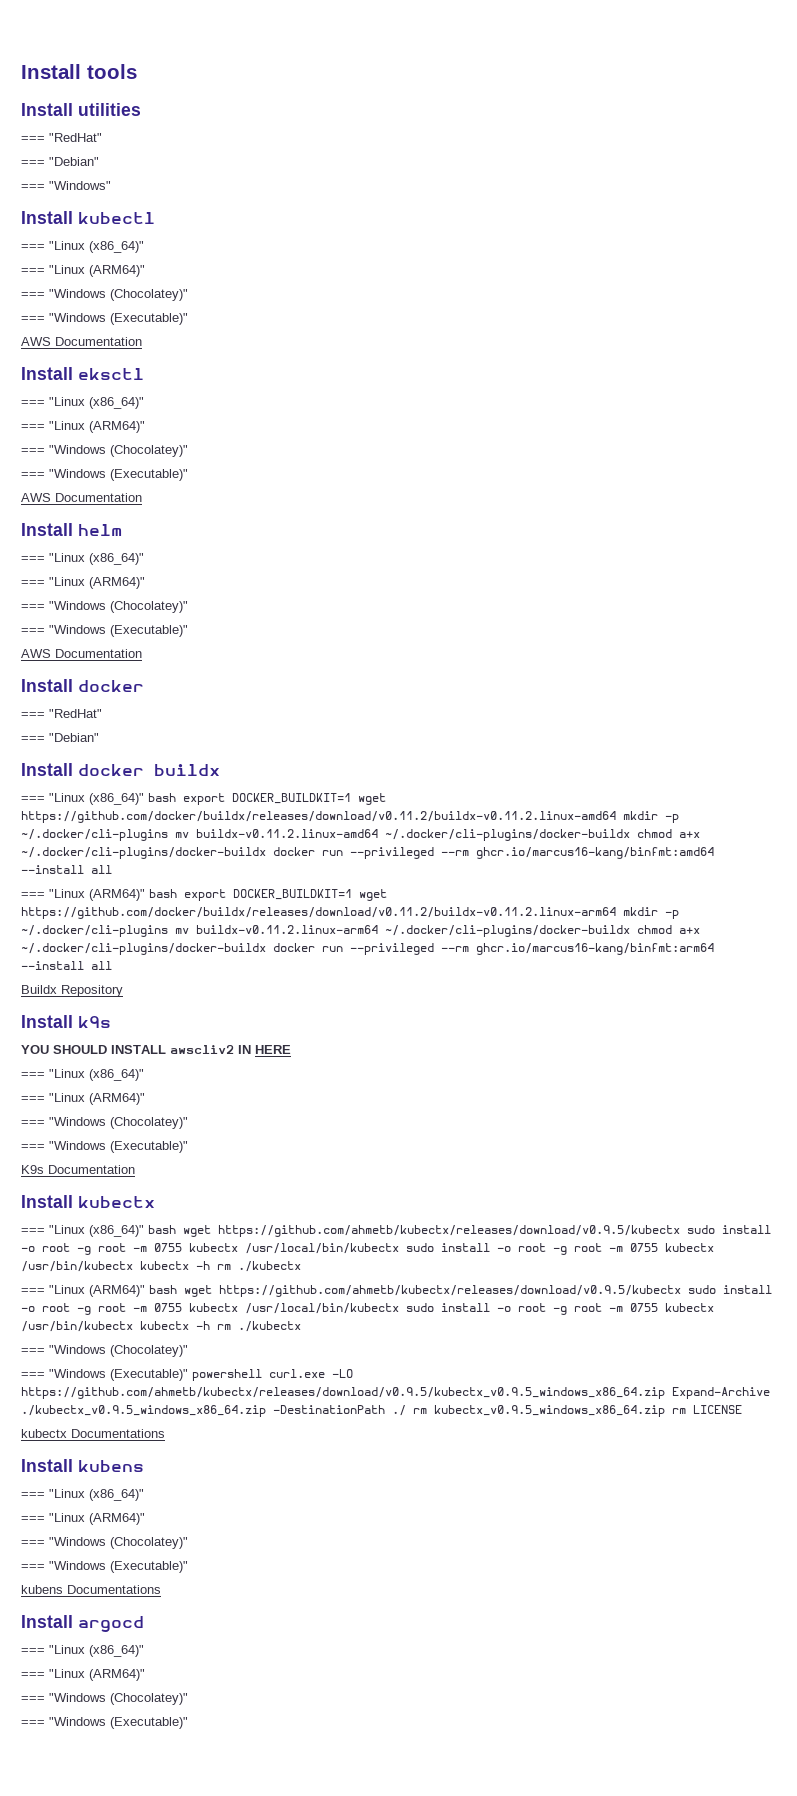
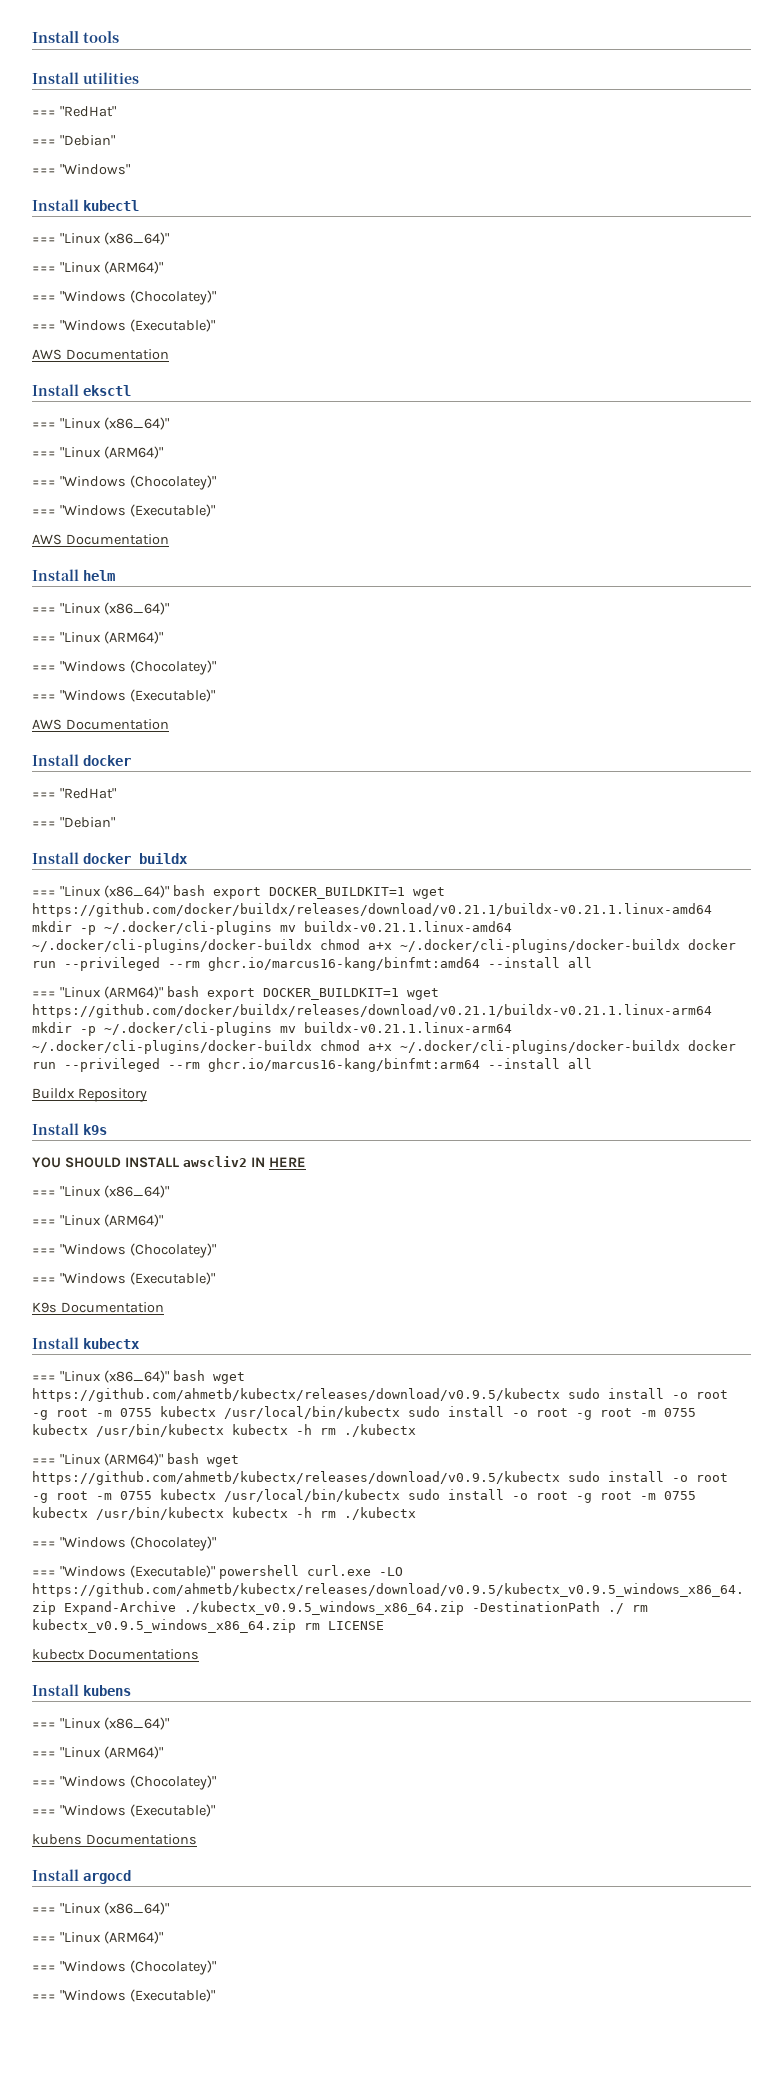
[21,811,679,823] [21,829,378,841] https://github.com/docker/buildx/releases/download/v0.11.2/buildx-v0.11.2.linux-amd64 mkdir -p ~/.docker/cli-plugins mv buildx-v0.11.2.linux-amd64 -> [32,903,712,917] [32,921,512,935] https://github.com/docker/buildx/releases/download/v0.21.1/buildx-v0.21.1.linux-amd64 mkdir -p ~/.docker/cli-plugins mv buildx-v0.21.1.linux-amd64
[21,907,679,919] [21,925,378,937] https://github.com/docker/buildx/releases/download/v0.11.2/buildx-v0.11.2.linux-arm64 mkdir -p ~/.docker/cli-plugins mv buildx-v0.11.2.linux-arm64 -> [32,1004,712,1018] [32,1022,512,1036] https://github.com/docker/buildx/releases/download/v0.21.1/buildx-v0.21.1.linux-arm64 mkdir -p ~/.docker/cli-plugins mv buildx-v0.21.1.linux-arm64

